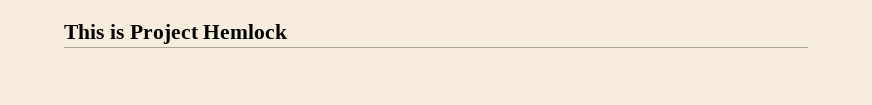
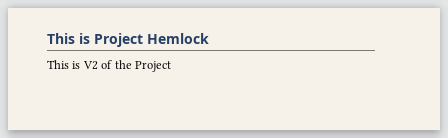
(288, 31) none -> [47,60,171,72] // This is V2 of the Project

